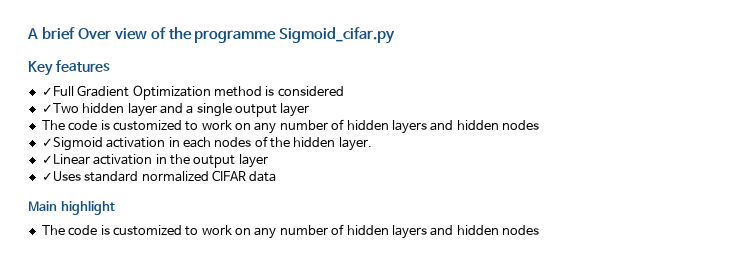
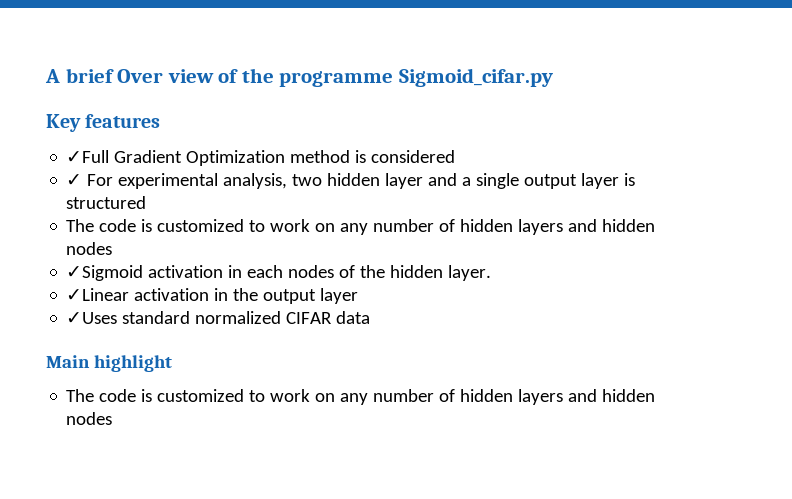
[41,103,79,113] ✓Two -> [66,173,323,189] ✓ For experimental analysis, two
(310, 110) none -> [624,173,636,186] [66,196,147,209] is structured

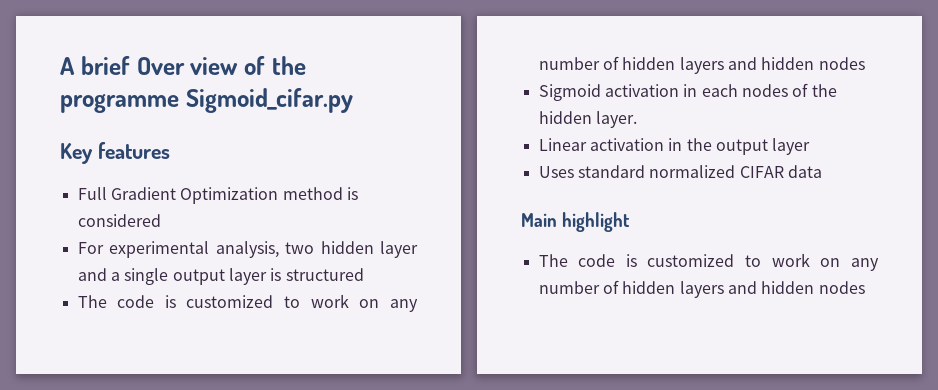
[66,150,110,163] ✓Full -> [77,187,107,200] Full
[66,174,83,186] ✓ -> (161, 220) none
[66,265,144,281] ✓Sigmoid -> [538,84,601,101] Sigmoid
[66,288,130,301] ✓Linear -> [538,138,587,151] Linear
[66,312,118,324] ✓Uses -> [538,166,574,178] Uses

